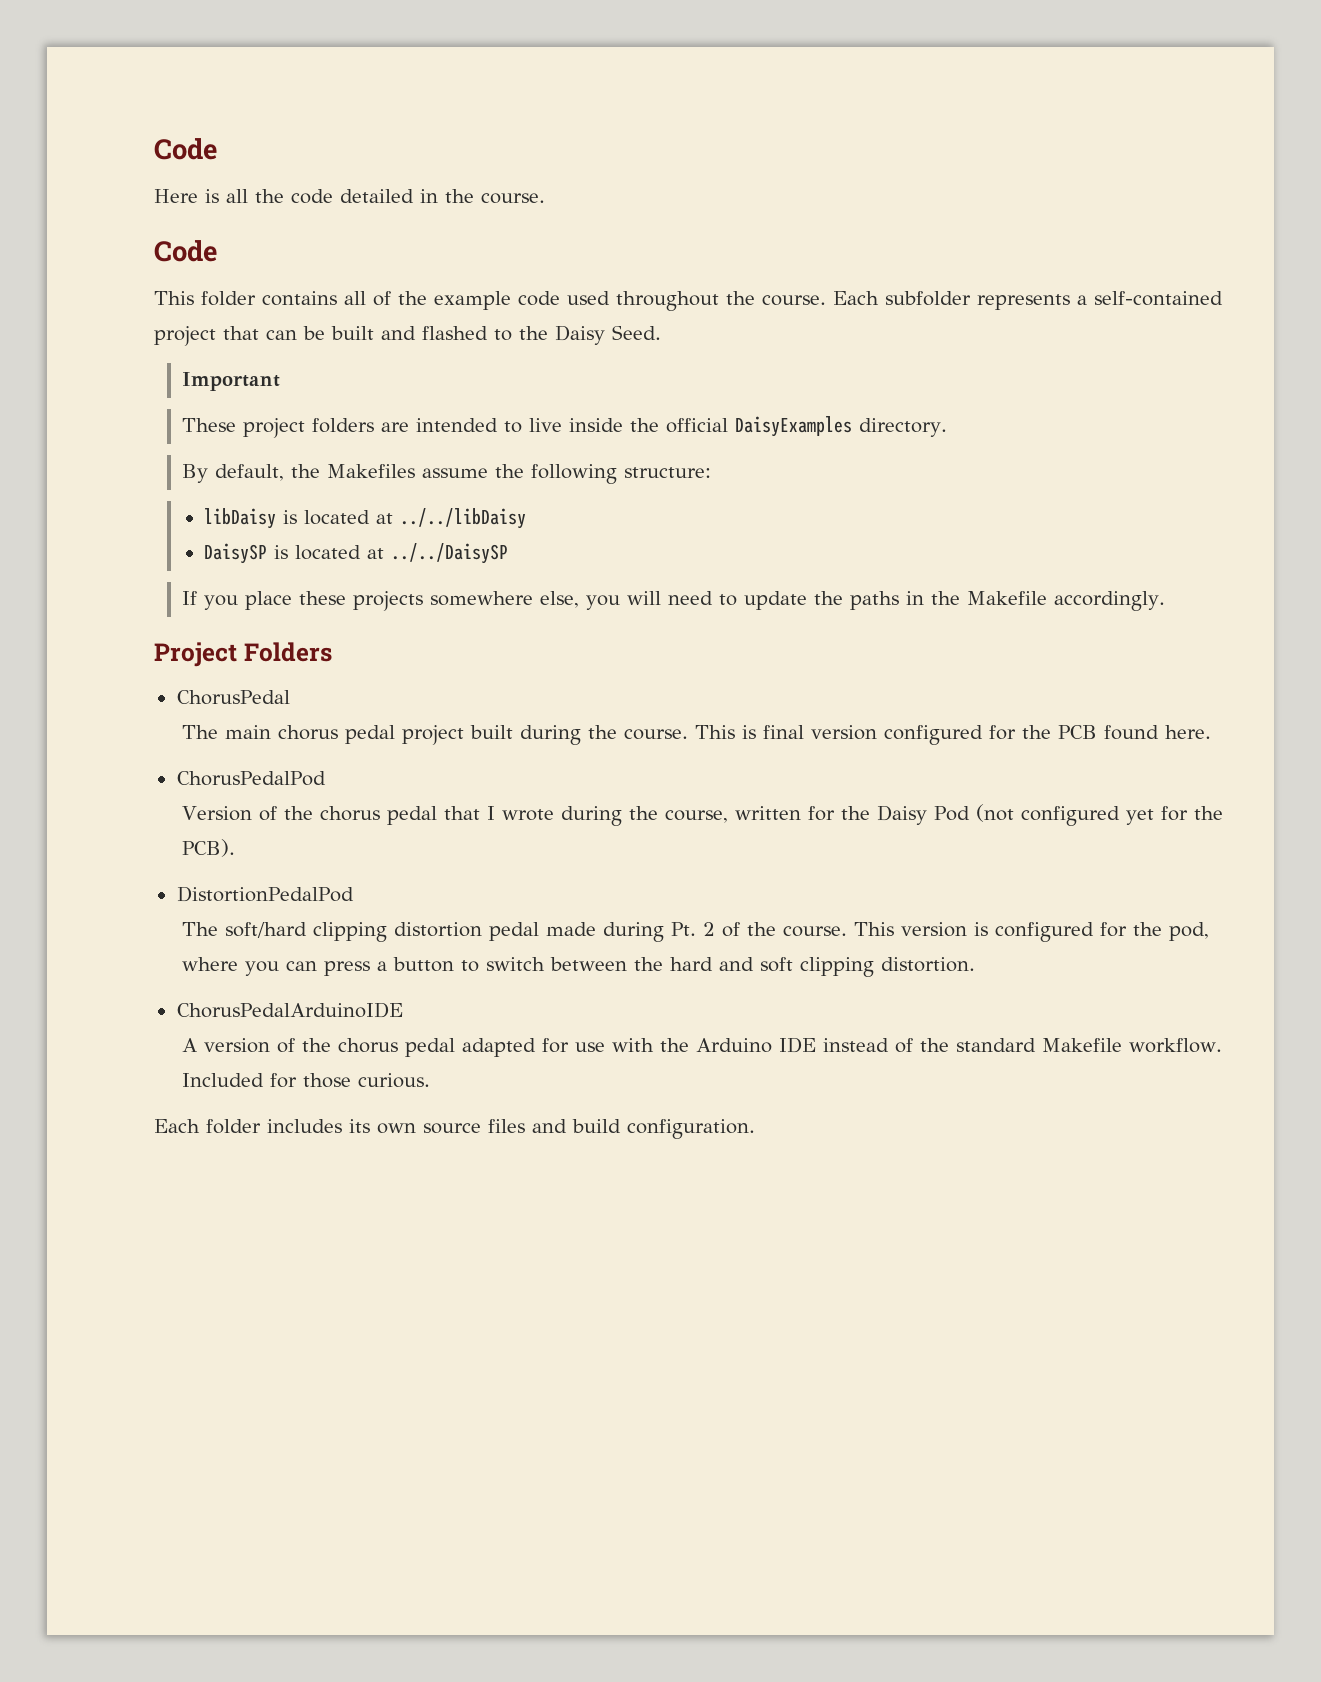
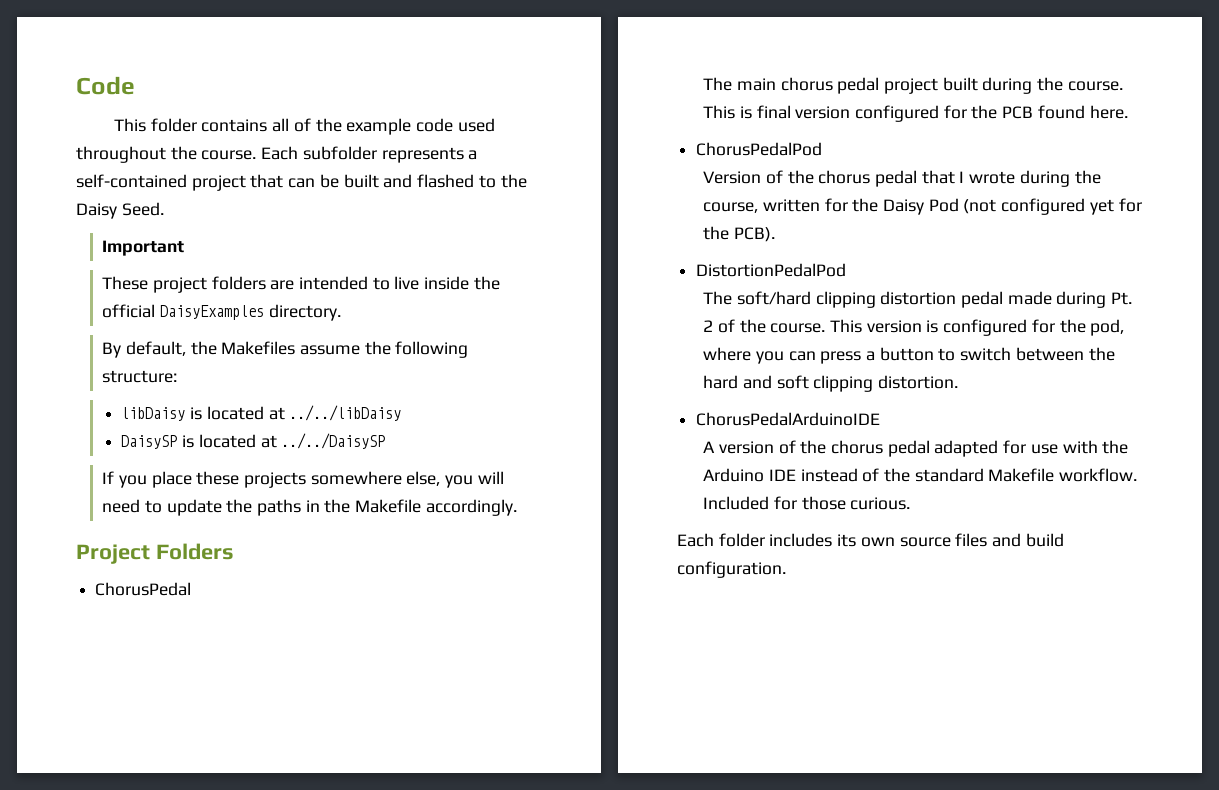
[154,138,218,160] [154,189,545,204] [154,240,218,262] Code // Here is all the code detailed in the course. // Code -> [76,76,135,95] Code

